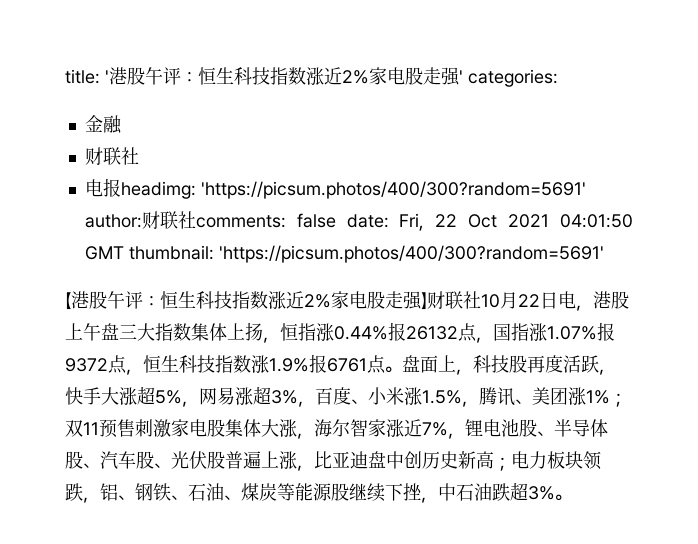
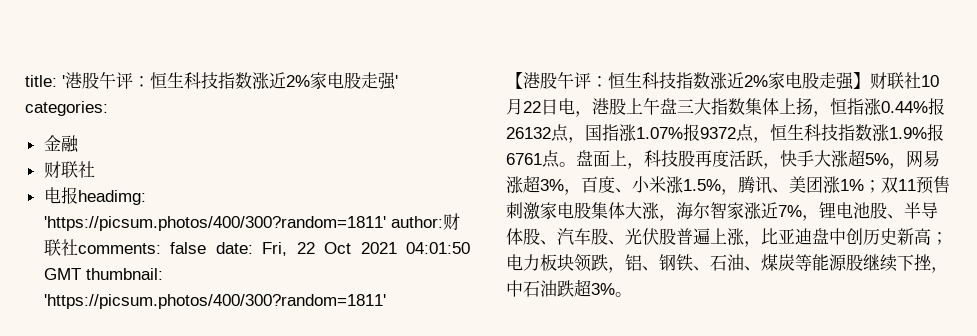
[200,181,586,199] 'https://picsum.photos/400/300?random=5691' -> [43,216,386,231] 'https://picsum.photos/400/300?random=1811'
[218,245,604,263] 'https://picsum.photos/400/300?random=5691' -> [43,294,386,309] 'https://picsum.photos/400/300?random=1811'

